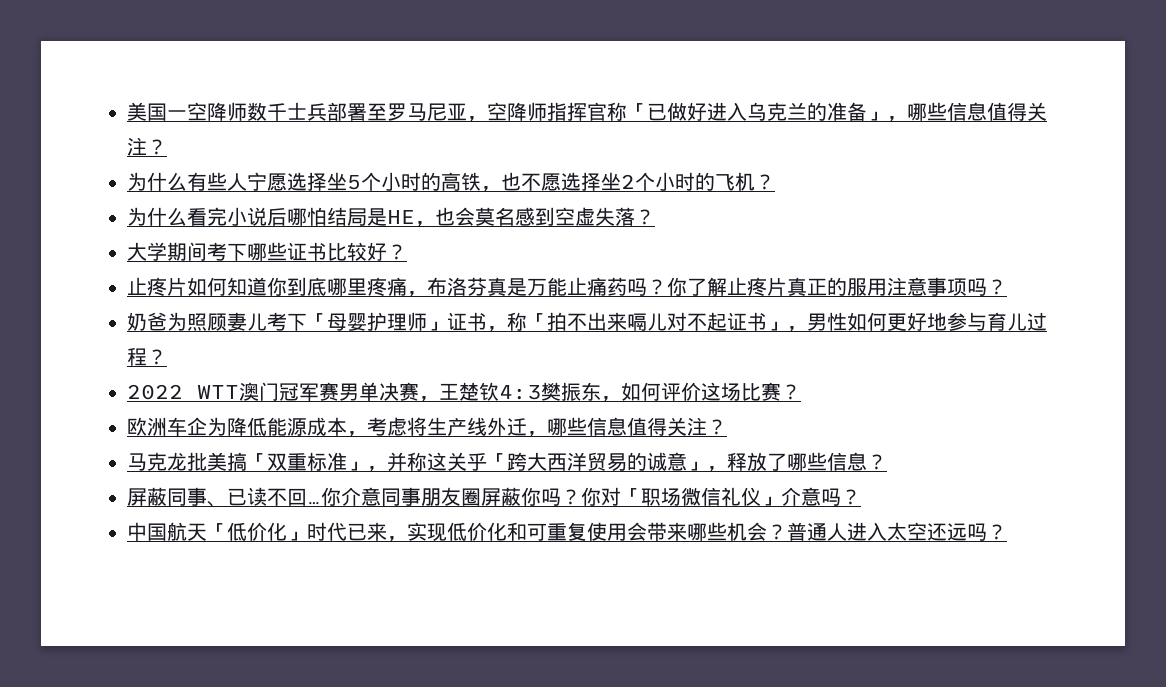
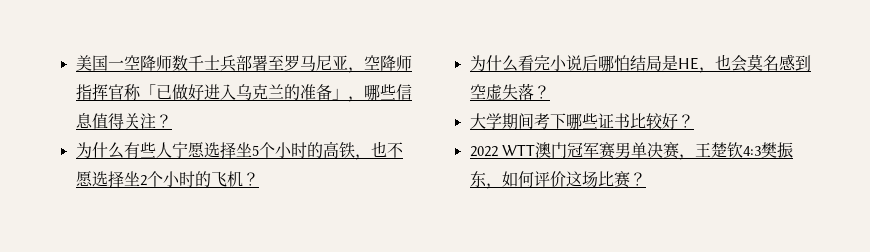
[127,277,1007,297] [127,312,1047,332] [127,347,167,366] // 止疼片如何知道你到底哪里疼痛，布洛芬真是万能止痛药吗？你了解止疼片真正的服用注意事项吗？ // 奶爸为照顾妻儿考下「母婴护理师」证书，称「拍不出来嗝儿对不起证书」，男性如何更好地参与育儿过程？ -> (694, 121) none
[127,417,727,437] [127,452,887,472] [127,487,861,507] [127,522,1007,542] // 欧洲车企为降低能源成本，考虑将生产线外迁，哪些信息值得关注？ // 马克龙批美搞「双重标准」，并称这关乎「跨大西洋贸易的诚意」，释放了哪些信息？ // 屏蔽同事、已读不回…你介意同事朋友圈屏蔽你吗？你对「职场微信礼仪」介意吗？ // 中国航天「低价化」时代已来，实现低价化和可重复使用会带来哪些机会？普通人进入太空还远吗？ -> (646, 179) none

